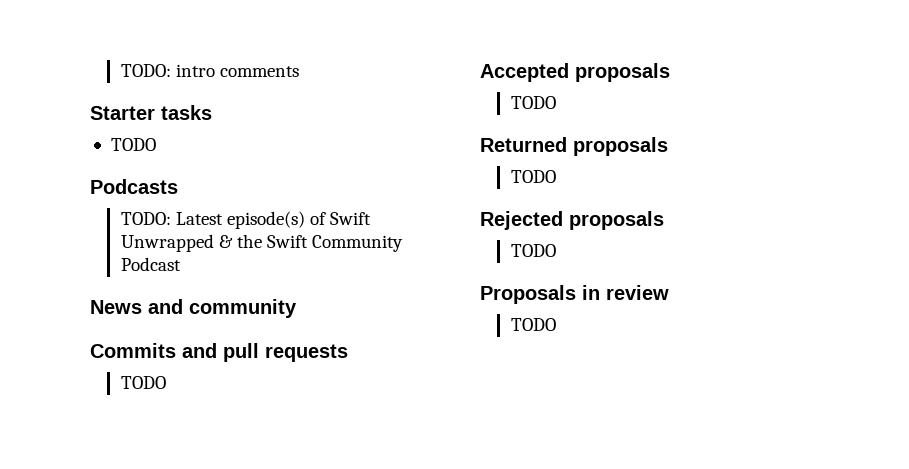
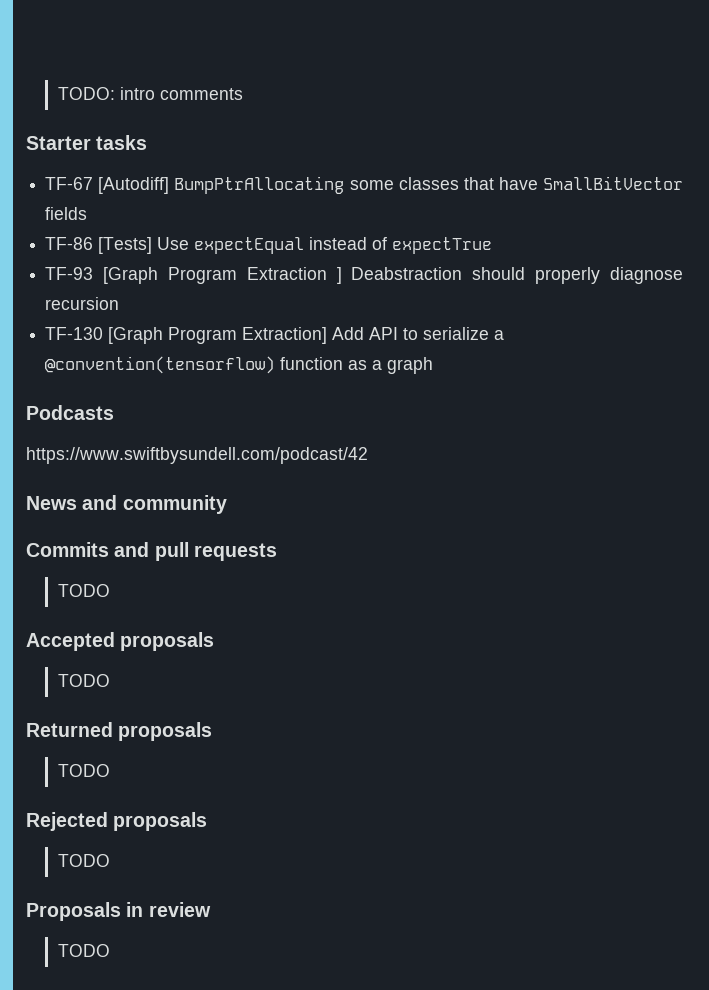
[110,138,156,151] [90,179,178,194] [120,211,372,229] [120,234,404,252] [120,257,181,271] TODO // Podcasts // TODO: Latest episode(s) of Swift Unwrapped & the Swift Community Podcast -> [45,176,683,194] [45,207,88,220] [45,237,493,254] [45,267,683,284] [45,297,120,310] [45,327,505,344] [45,356,434,374] [26,405,114,420] [26,447,368,464] TF-67 [Autodiff] BumpPtrAllocating some classes that have SmallBitVector fields // TF-86 [Tests] Use expectEqual instead of expectTrue // TF-93 [Graph Program Extraction ] Deabstraction should properly diagnose recursion // TF-130 [Graph Program Extraction] Add API to serialize a @convention(tensorflow) function as a graph // Podcasts // https://www.swiftbysundell.com/podcast/42

